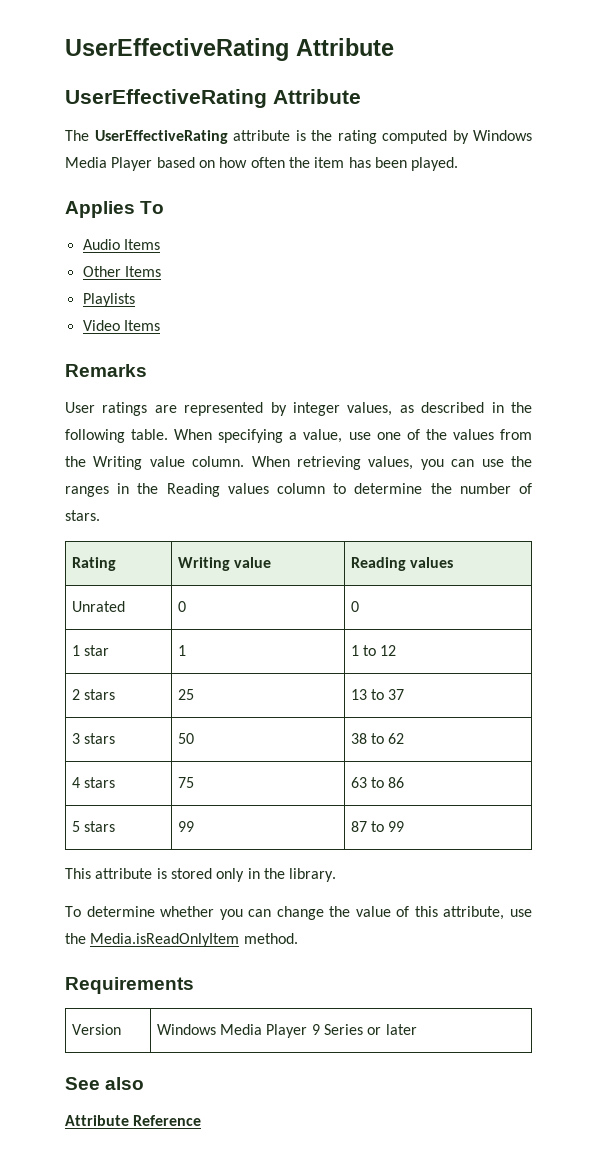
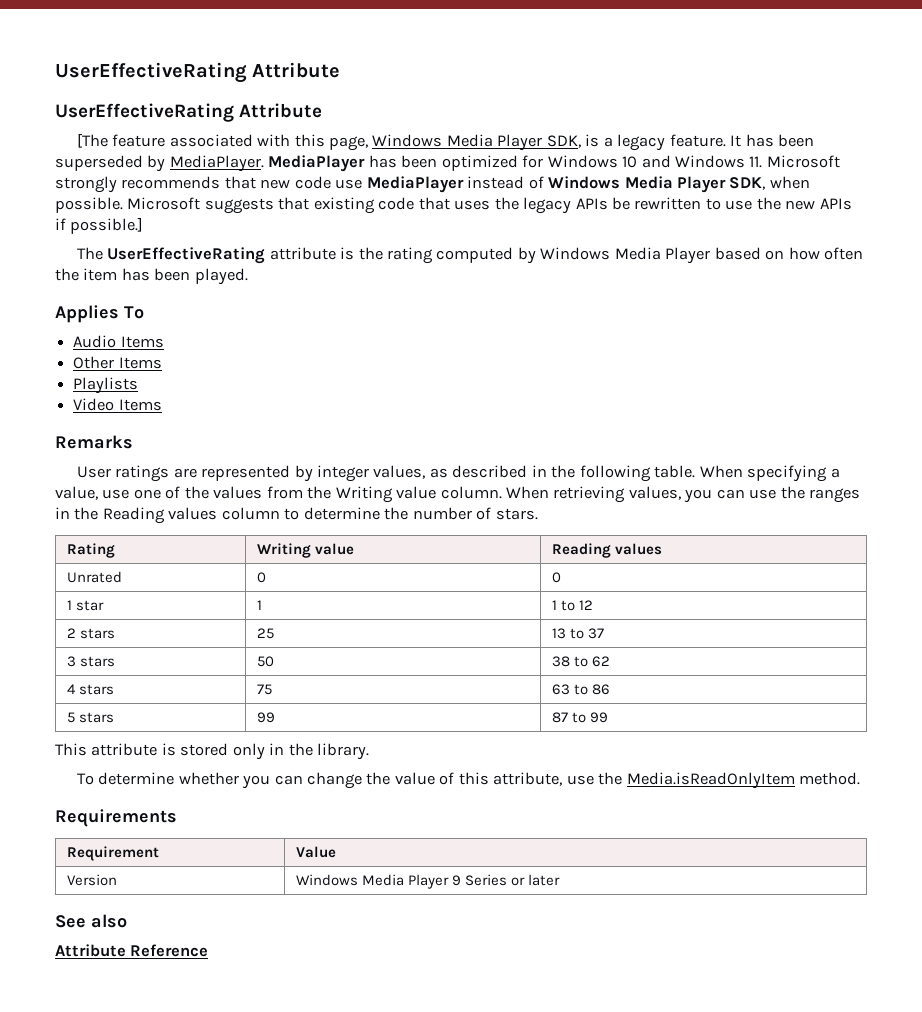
(361, 96) none -> [76,133,814,151] [55,155,840,172] [55,176,810,193] [55,197,852,214] [55,217,144,234] // [The feature associated with this page, Windows Media Player SDK, is a legacy feature. It has been superseded by MediaPlayer. MediaPlayer has been optimized for Windows 10 and Windows 11. Microsoft strongly recommends that new code use MediaPlayer instead of Windows Media Player SDK, when possible. Microsoft suggests that existing code that uses the legacy APIs be rewritten to use the new APIs if possible.]
(194, 985) none -> [66,846,159,861] [295,846,336,858] // Requirement | Value

